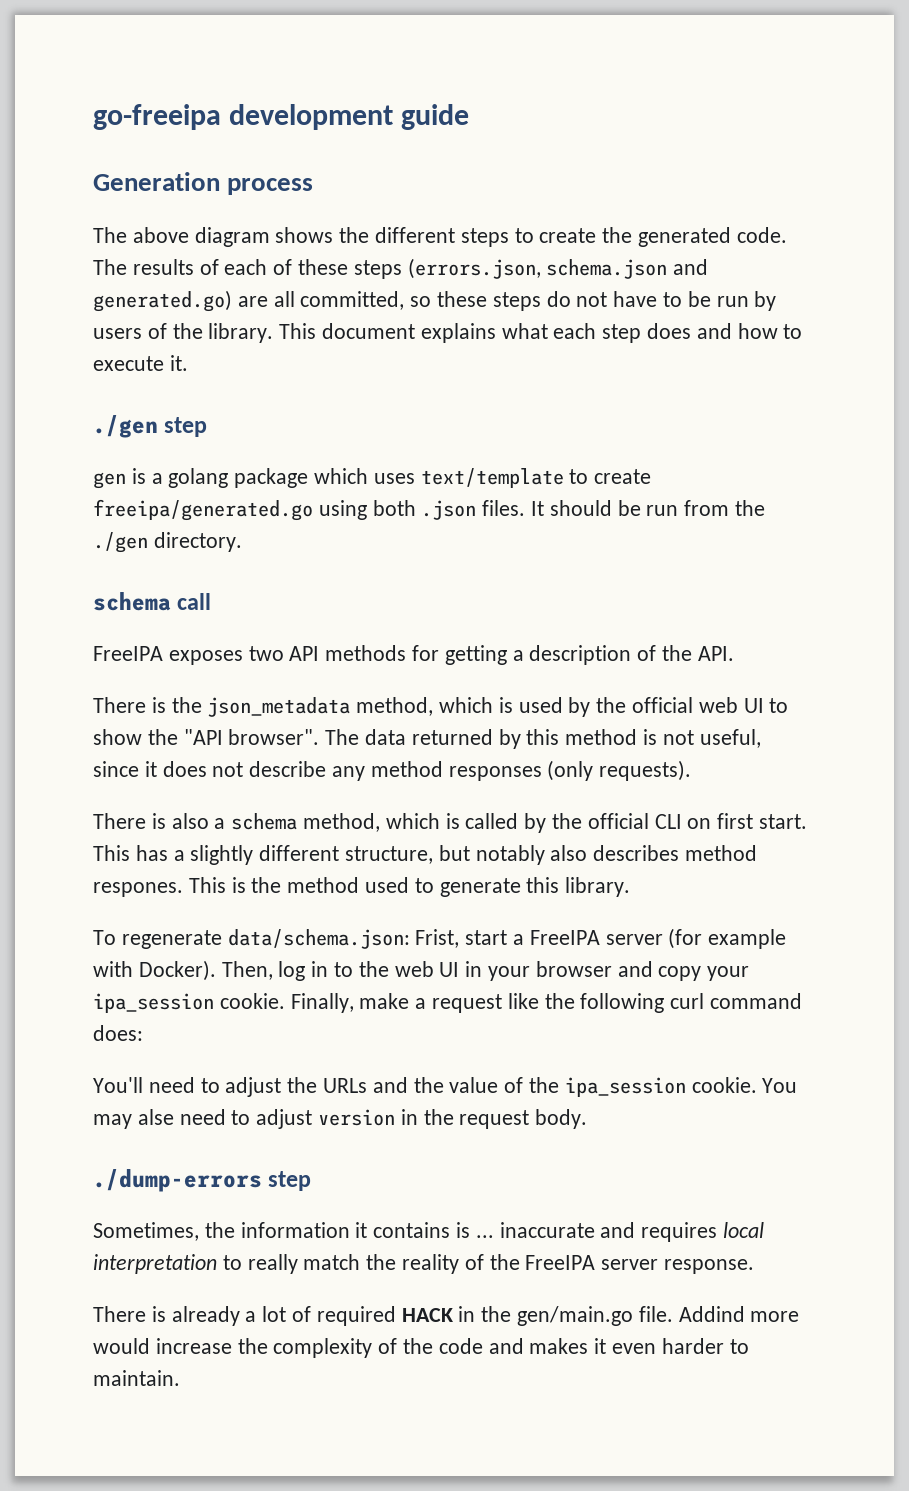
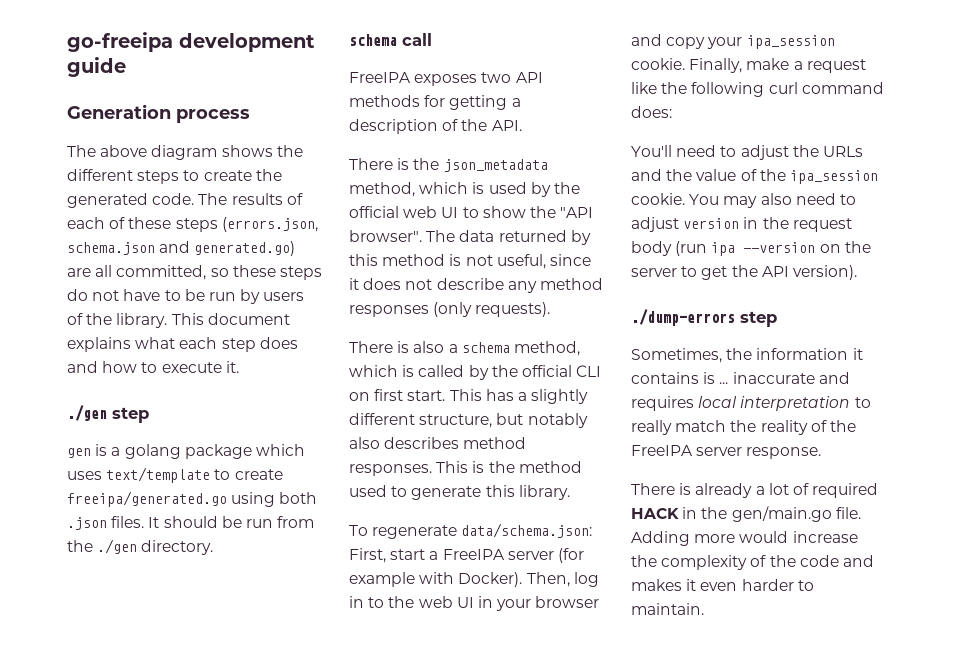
[93,882,183,897] respones. -> [349,464,432,476] responses.
[415,929,460,948] Frist, -> [349,548,386,563] First,
[137,1109,174,1125] alse -> [760,193,792,205] also
[535,1109,588,1129] body. -> [631,241,871,256] [631,265,857,280] body (run ipa --version on the server to get the API version).
[678,1306,745,1322] Addind -> [631,531,690,546] Adding

